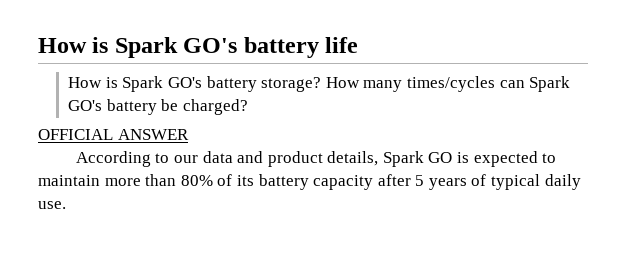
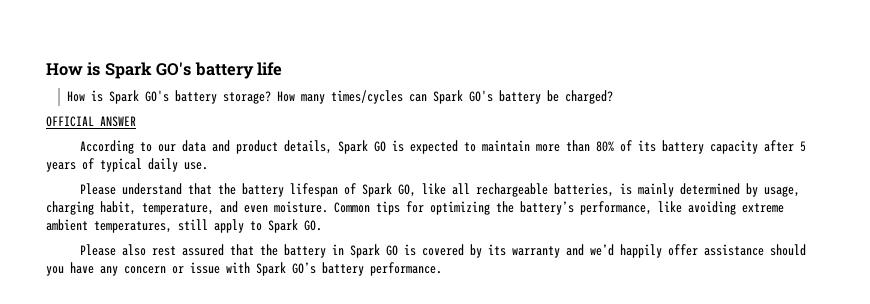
(66, 205) none -> [80,183,801,197] [46,201,784,215] [46,219,322,233] [80,244,807,258] [46,262,442,276] // Please understand that the battery lifespan of Spark GO, like all rechargeable batteries, is mainly determined by usage, charging habit, temperature, and even moisture. Common tips for optimizing the battery’s performance, like avoiding extreme ambient temperatures, still apply to Spark GO. // Please also rest assured that the battery in Spark GO is covered by its warranty and we’d happily offer assistance should you have any concern or issue with Spark GO’s battery performance.

